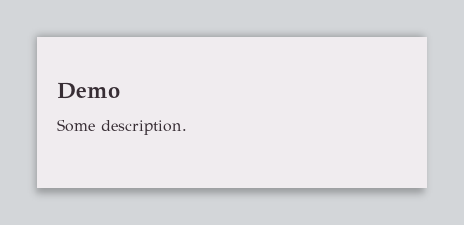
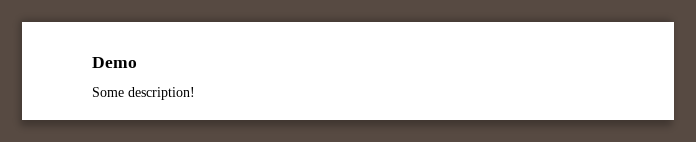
[101,120,187,135] description. -> [128,87,195,100] description!

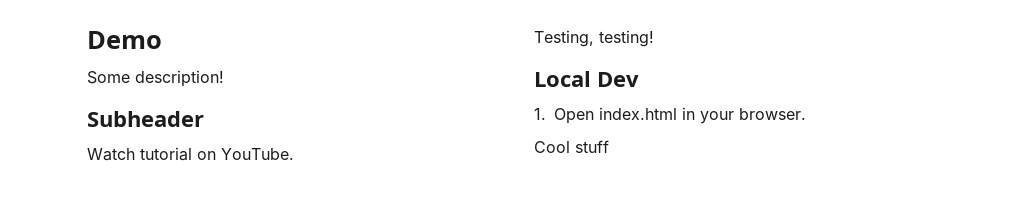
(195, 93) none -> [87,111,204,127] [87,147,294,161] [534,30,654,47] [534,71,639,87] [534,107,806,124] [534,140,609,153] // Subheader // Watch tutorial on YouTube. // Testing, testing! // Local Dev // 1. Open index.html in your browser. // Cool stuff

